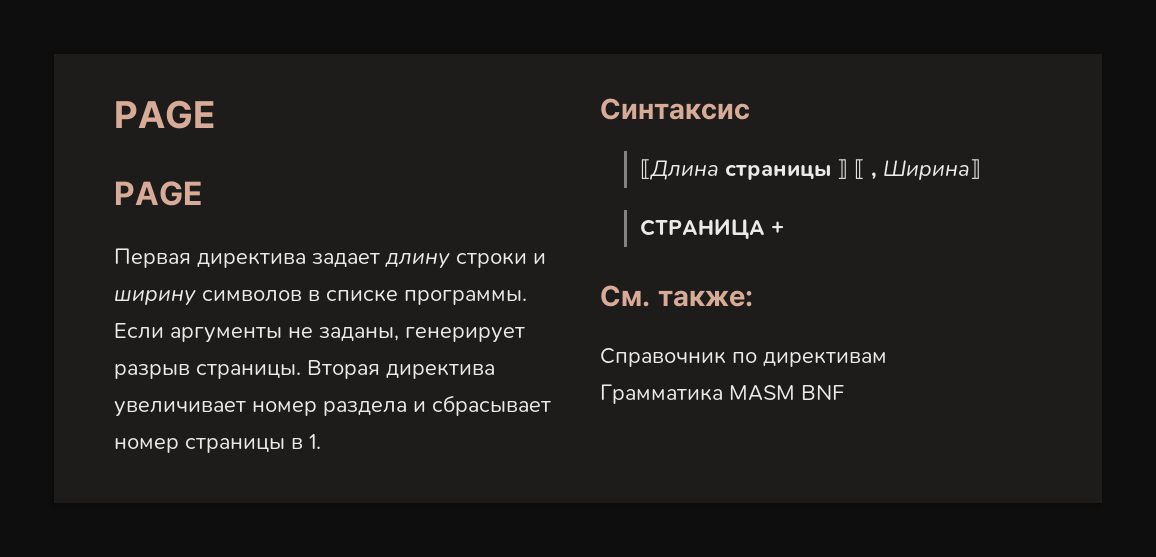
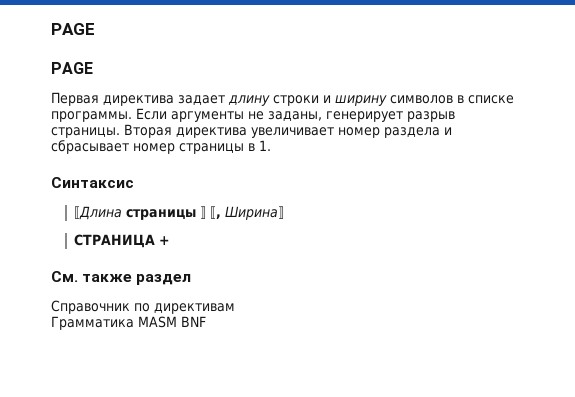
[853,159,877,180] ⟦ , -> [210,206,222,219] ⟦,
[657,290,753,307] также: -> [82,274,192,285] также раздел

